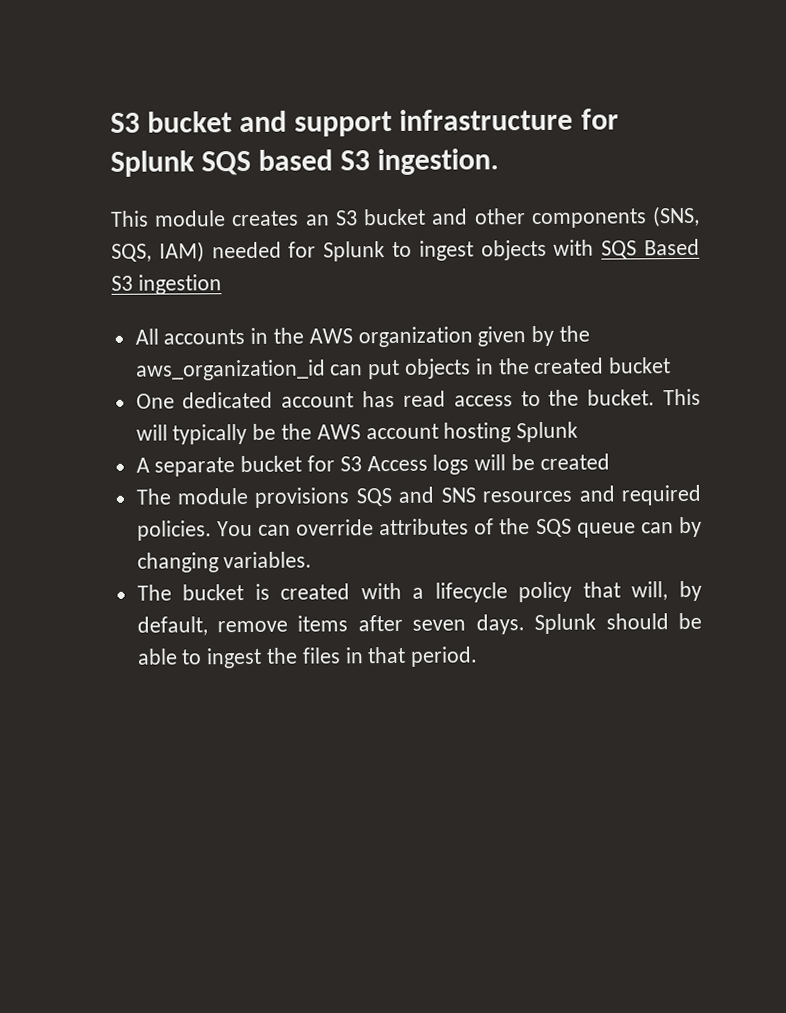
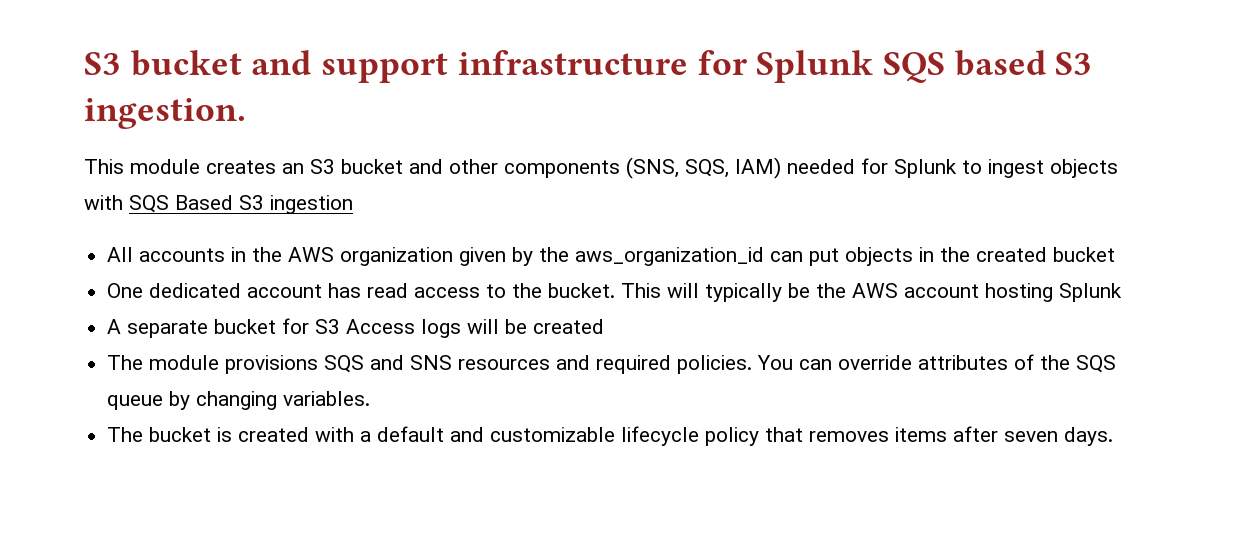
[640,522,674,534] can -> (164, 402) none
[434,580,702,603] [136,612,702,636] [136,646,479,669] lifecycle policy that will, by default, remove items after seven days. Splunk should be able to ingest the files in that period. -> [377,426,1114,446] default and customizable lifecycle policy that removes items after seven days.

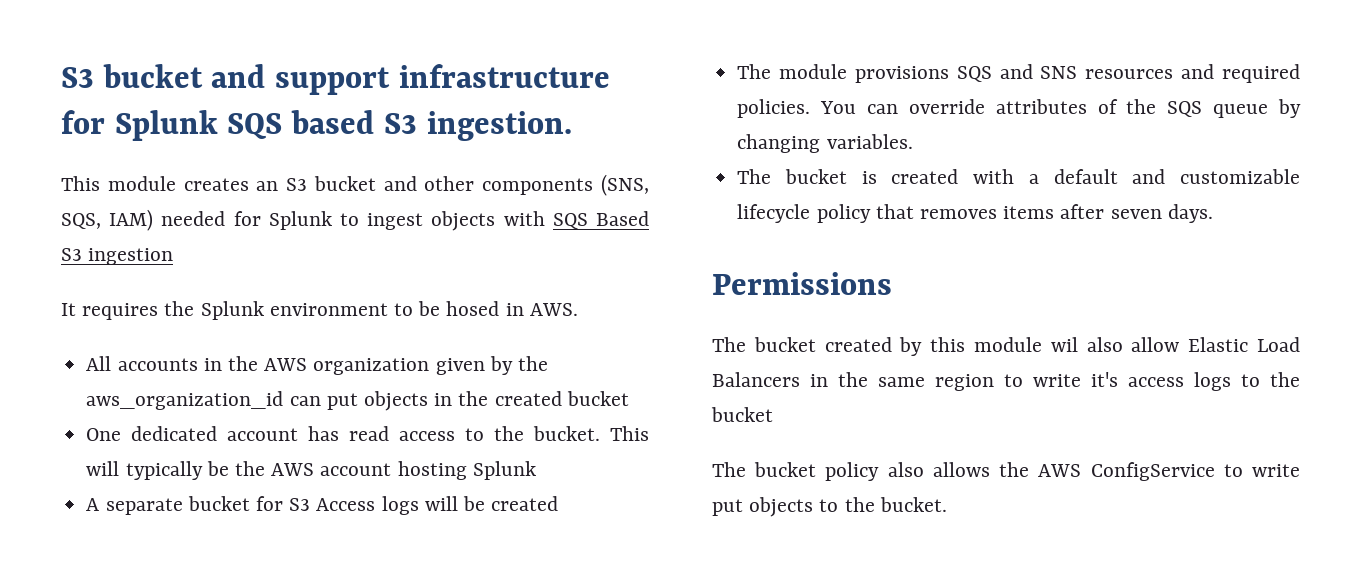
(353, 204) none -> [61,301,578,320] // It requires the Splunk environment to be hosed in AWS.
(1114, 436) none -> [712,272,892,295] [712,337,1300,356] [712,372,1300,391] [711,407,773,422] [712,462,1300,481] [712,497,947,517] // Permissions // The bucket created by this module wil also allow Elastic Load Balancers in the same region to write it's access logs to the bucket // The bucket policy also allows the AWS ConfigService to write put objects to the bucket.

